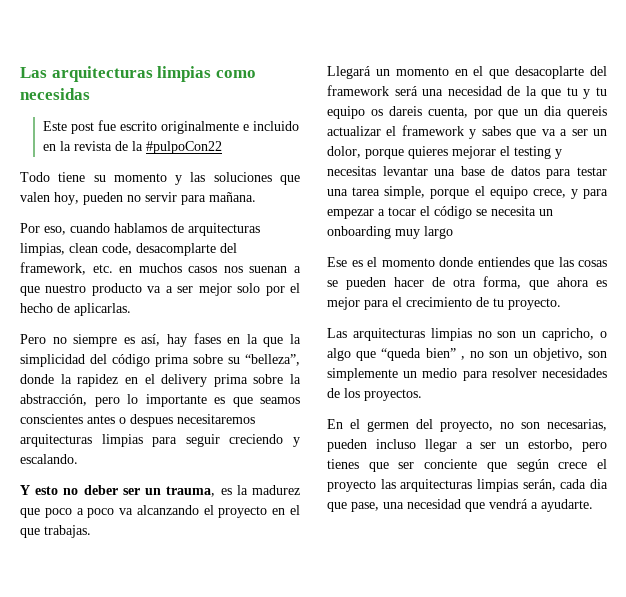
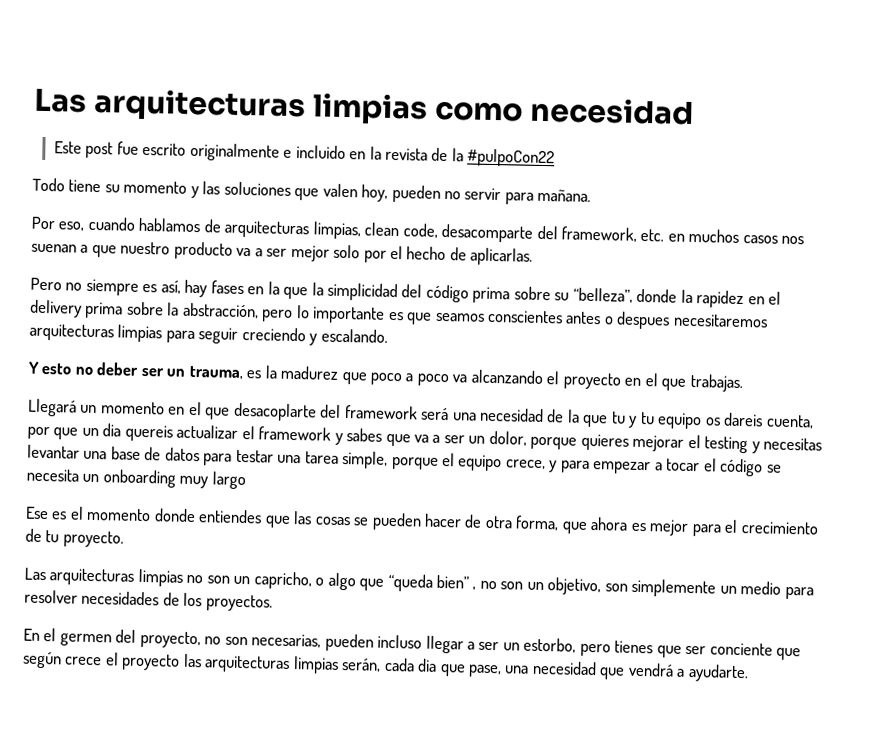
[20,88,90,100] necesidas -> [530,96,695,126] necesidad
[136,243,216,256] desacomplarte -> [441,223,534,243] desacomparte

